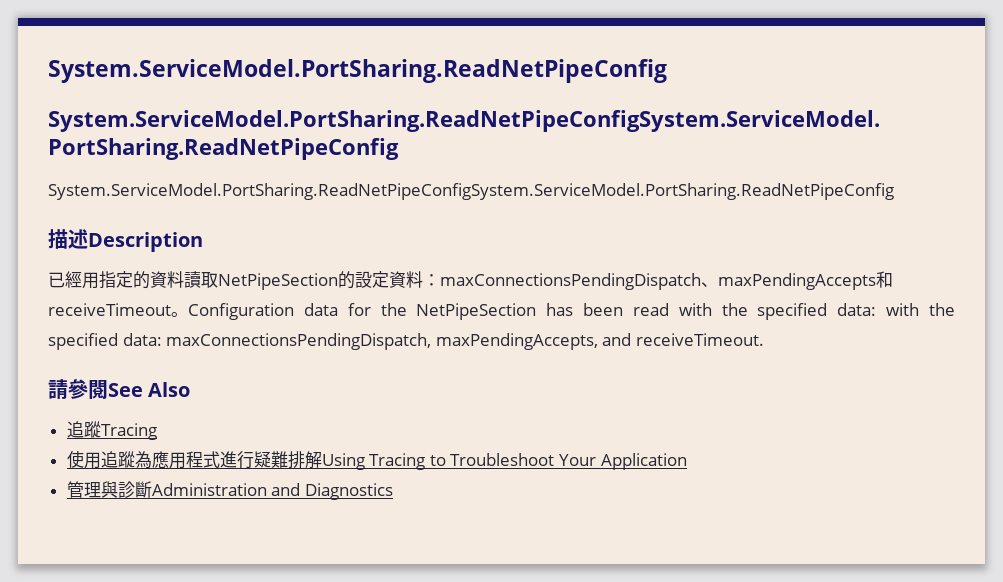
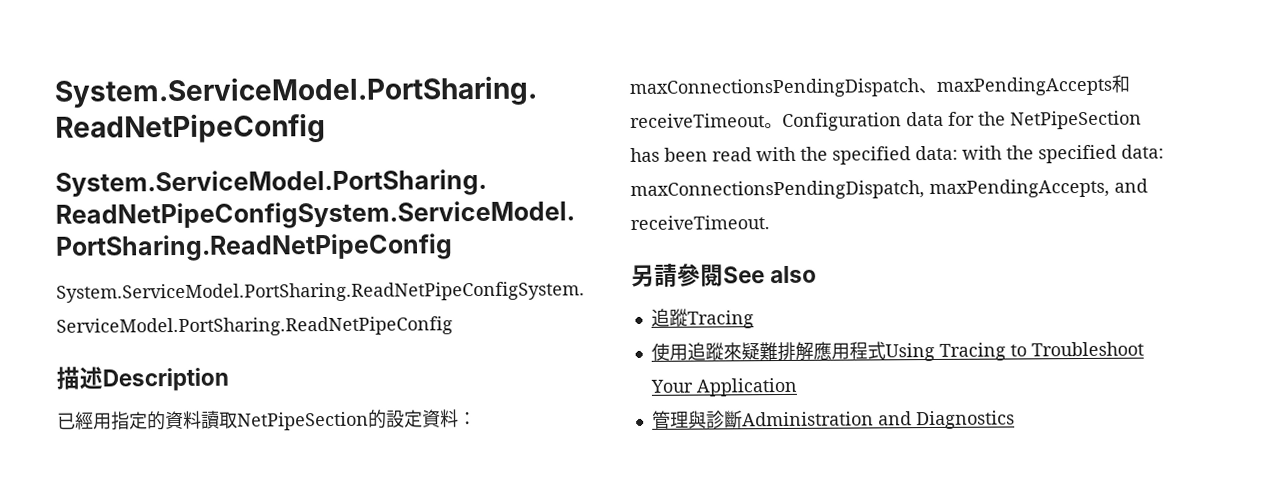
(764, 339) none -> [631,264,655,288] 另
[148,382,191,397] Also -> [770,265,818,284] also
[134,451,322,469] 為應用程式進行疑難排解 -> [722,341,886,362] 來疑難排解應用程式

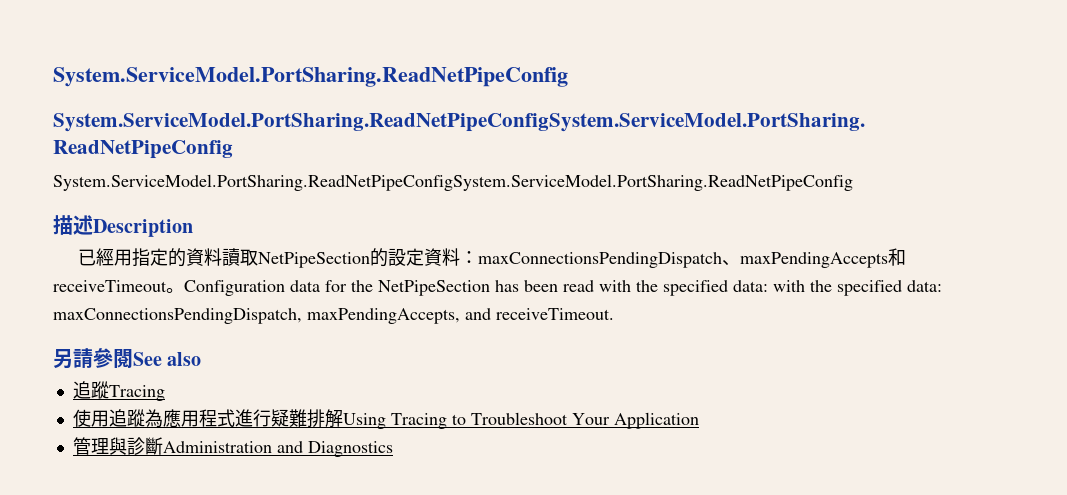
[722,341,886,362] 來疑難排解應用程式 -> [144,409,343,428] 為應用程式進行疑難排解

